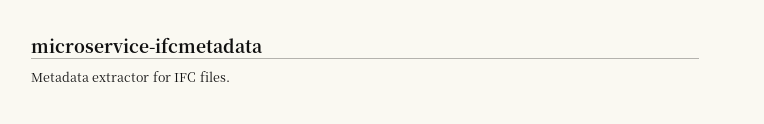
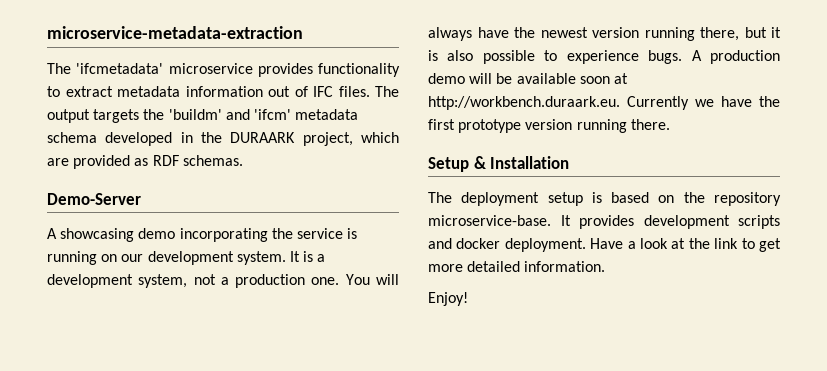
[31,37,263,53] [31,71,230,82] microservice-ifcmetadata // Metadata extractor for IFC files. -> [47,26,303,39] [47,63,400,77] [47,86,399,97] [47,109,359,123] [47,132,399,146] [47,155,243,169] [47,193,141,205] [47,228,358,242] [47,251,326,265] [47,274,399,288] [428,27,781,41] [428,50,780,64] [428,73,628,84] [428,96,780,110] [428,119,670,133] [428,156,570,172] [428,192,781,206] [428,215,780,229] [428,238,781,252] [428,261,606,272] [428,292,468,306] microservice-metadata-extraction // The 'ifcmetadata' microservice provides functionality to extract metadata information out of IFC files. The output targets the 'buildm' and 'ifcm' metadata schema developed in the DURAARK project, which are provided as RDF schemas. // Demo-Server // A showcasing demo incorporating the service is running on our development system. It is a development system, not a production one. You will always have the newest version running there, but it is also possible to experience bugs. A production demo will be available soon at http://workbench.duraark.eu. Currently we have the first prototype version running there. // Setup & Installation // The deployment setup is based on the repository microservice-base. It provides development scripts and docker deployment. Have a look at the link to get more detailed information. // Enjoy!

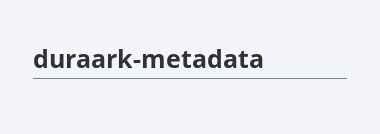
[47,26,303,39] [47,63,400,77] [47,86,399,97] [47,109,359,123] [47,132,399,146] [47,155,243,169] [47,193,141,205] [47,228,358,242] [47,251,326,265] [47,274,399,288] [428,27,781,41] [428,50,780,64] [428,73,628,84] [428,96,780,110] [428,119,670,133] [428,156,570,172] [428,192,781,206] [428,215,780,229] [428,238,781,252] [428,261,606,272] [428,292,468,306] microservice-metadata-extraction // The 'ifcmetadata' microservice provides functionality to extract metadata information out of IFC files. The output targets the 'buildm' and 'ifcm' metadata schema developed in the DURAARK project, which are provided as RDF schemas. // Demo-Server // A showcasing demo incorporating the service is running on our development system. It is a development system, not a production one. You will always have the newest version running there, but it is also possible to experience bugs. A production demo will be available soon at http://workbench.duraark.eu. Currently we have the first prototype version running there. // Setup & Installation // The deployment setup is based on the repository microservice-base. It provides development scripts and docker deployment. Have a look at the link to get more detailed information. // Enjoy! -> [33,49,264,68] duraark-metadata

